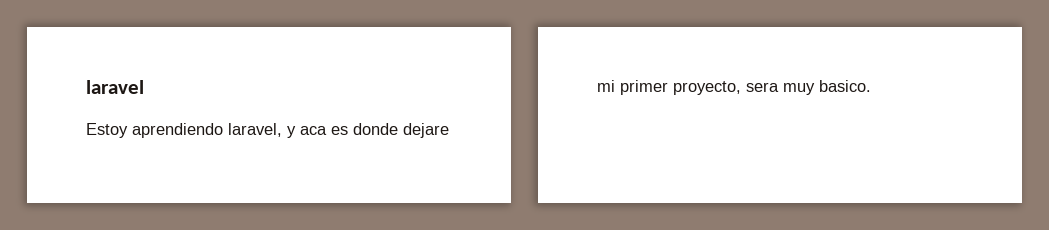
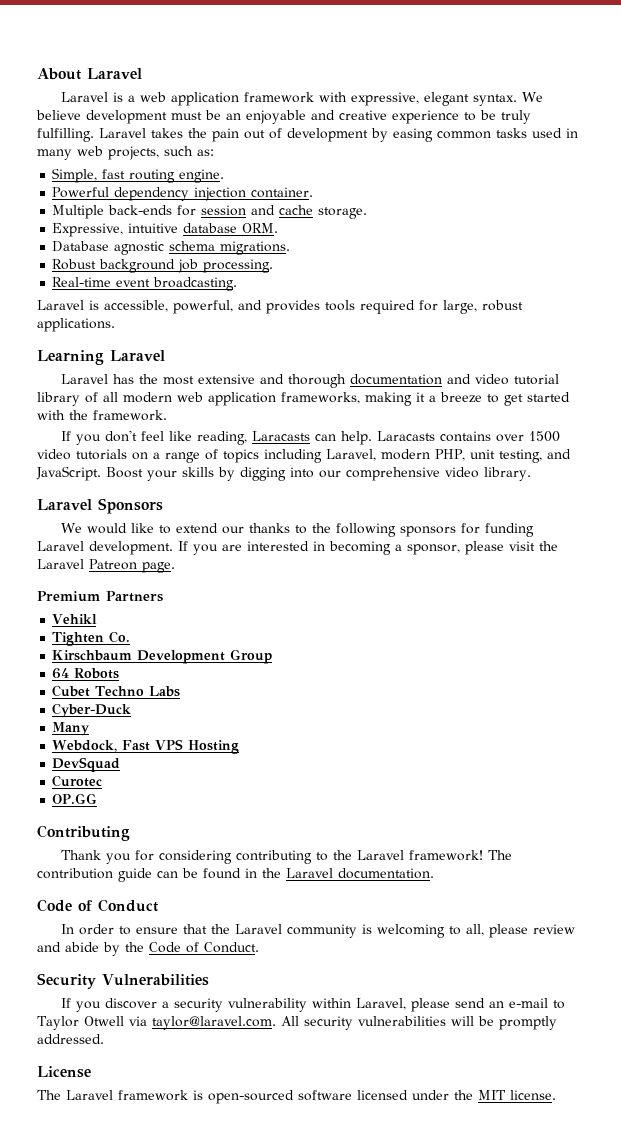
[86,80,144,94] [86,123,449,138] [597,80,871,95] laravel // Estoy aprendiendo laravel, y aca es donde dejare mi primer proyecto, sera muy basico. -> [37,68,142,80] [60,92,543,106] [36,110,531,124] [37,128,578,142] [37,146,214,160] [52,168,225,183] [52,187,314,201] [52,205,368,219] [52,223,279,237] [52,241,291,255] [52,259,274,273] [52,277,238,291] [37,300,523,314] [37,318,115,332] [37,350,165,365] [60,374,559,388] [37,392,570,406] [37,410,167,421] [60,430,560,445] [37,449,571,463] [36,466,531,481] [37,498,163,514] [60,523,534,537] [37,541,558,555] [37,559,175,573] [37,591,163,602] [52,614,98,624] [52,631,131,646] [52,649,273,664] [52,668,120,679] [52,685,181,697] [52,703,132,718] [52,722,90,736] [52,739,240,754] [52,757,121,772] [52,775,103,787] [52,793,98,804] [37,825,130,841] [60,850,512,864] [37,868,434,882] [37,899,158,912] [60,924,575,938] [37,942,259,956] [37,973,209,989] [60,998,565,1012] [37,1016,557,1030] [37,1034,104,1044] [37,1066,91,1078] [37,1090,556,1104] About Laravel // Laravel is a web application framework with expressive, elegant syntax. We believe development must be an enjoyable and creative experience to be truly fulfilling. Laravel takes the pain out of development by easing common tasks used in many web projects, such as: // Simple, fast routing engine. // Powerful dependency injection container. // Multiple back-ends for session and cache storage. // Expressive, intuitive database ORM. // Database agnostic schema migrations. // Robust background job processing. // Real-time event broadcasting. // Laravel is accessible, powerful, and provides tools required for large, robust applications. // Learning Laravel // Laravel has the most extensive and thorough documentation and video tutorial library of all modern web application frameworks, making it a breeze to get started with the framework. // If you don't feel like reading, Laracasts can help. Laracasts contains over 1500 video tutorials on a range of topics including Laravel, modern PHP, unit testing, and JavaScript. Boost your skills by digging into our comprehensive video library. // Laravel Sponsors // We would like to extend our thanks to the following sponsors for funding Laravel development. If you are interested in becoming a sponsor, please visit the Laravel Patreon page. // Premium Partners // Vehikl // Tighten Co. // Kirschbaum Development Group // 64 Robots // Cubet Techno Labs // Cyber-Duck // Many // Webdock, Fast VPS Hosting // DevSquad // Curotec // OP.GG // Contributing // Thank you for considering contributing to the Laravel framework! The contribution guide can be found in the Laravel documentation. // Code of Conduct // In order to ensure that the Laravel community is welcoming to all, please review and abide by the Code of Conduct. // Security Vulnerabilities // If you discover a security vulnerability within Laravel, please send an e-mail to Taylor Otwell via taylor@laravel.com. All security vulnerabilities will be promptly addressed. // License // The Laravel framework is open-sourced software licensed under the MIT license.

